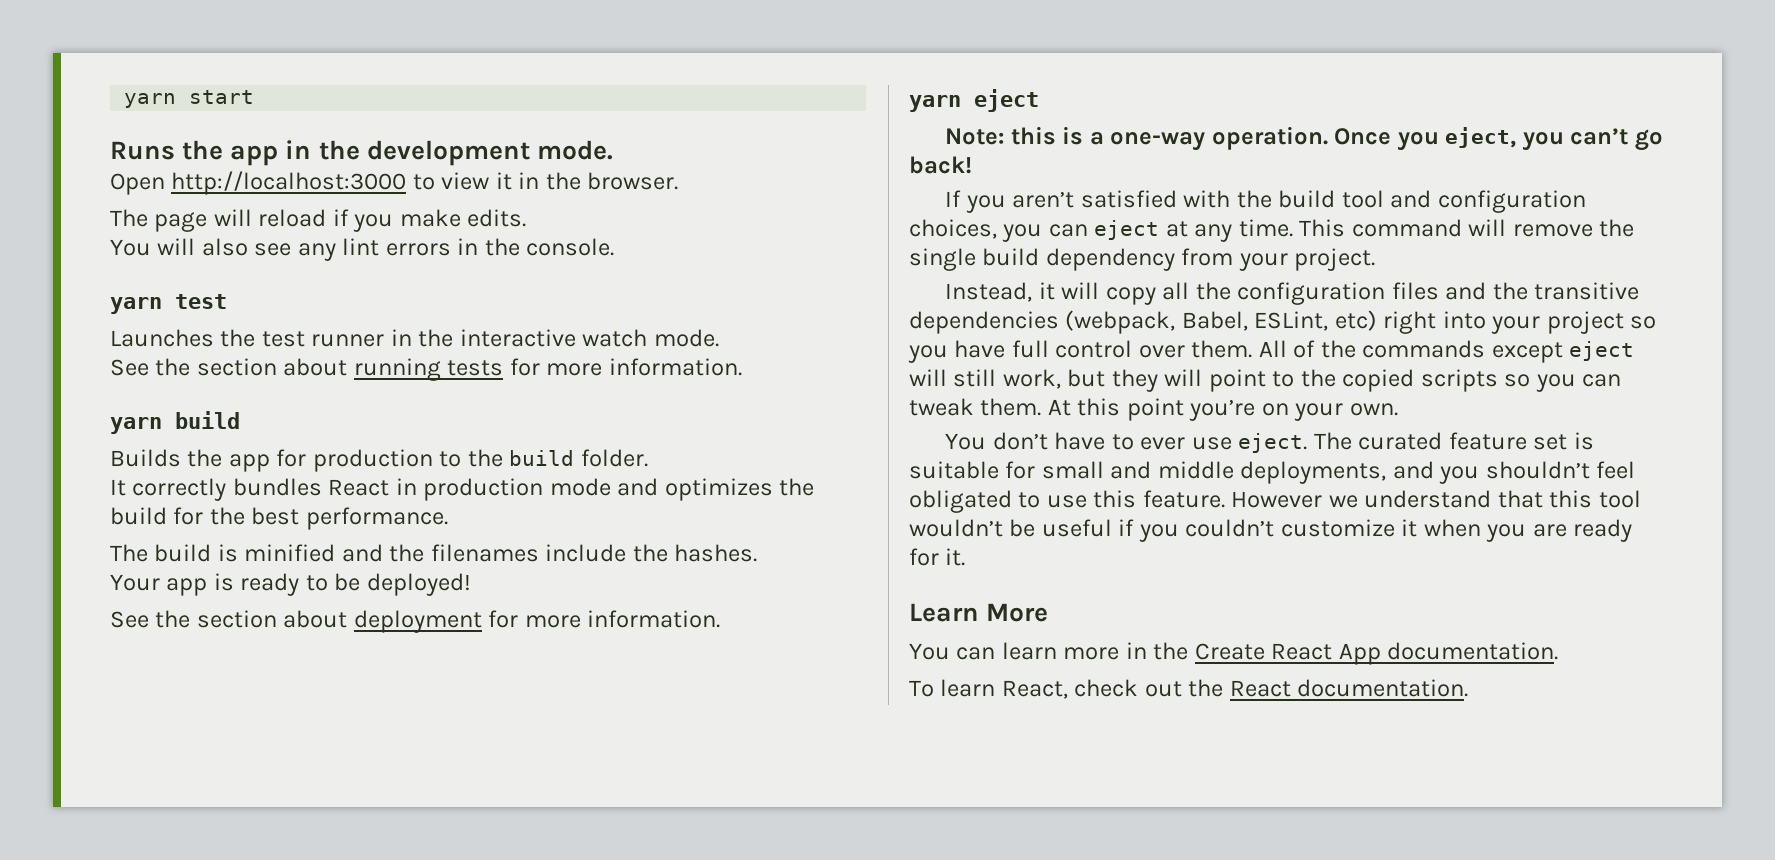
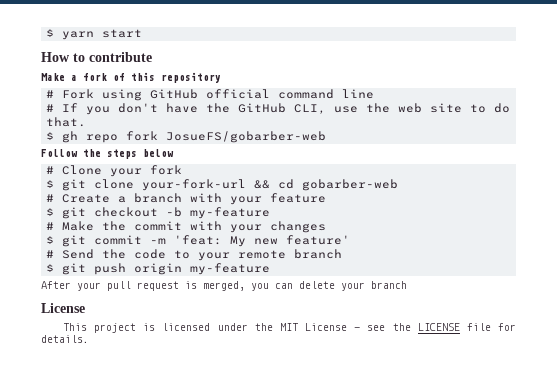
(124, 100) none -> [46,29,55,37] $
[110,140,613,166] [110,171,679,195] [110,209,527,232] [110,238,615,261] [110,294,227,314] [110,329,719,347] [110,358,742,381] [110,411,240,434] [110,449,648,472] [110,478,815,501] [110,507,448,530] [110,544,758,562] [110,573,471,596] [110,610,721,633] [909,89,1039,112] [945,126,1663,151] [909,156,972,174] [945,190,1586,213] [909,219,1635,242] [909,248,1376,271] [945,282,1640,305] [909,310,1657,334] [908,340,1635,363] [909,369,1622,392] [909,398,1398,421] [945,432,1594,453] [909,461,1636,484] [909,490,1641,513] [909,519,1633,542] [909,548,966,566] [909,603,1049,622] [909,642,1559,665] [909,679,1469,699] Runs the app in the development mode. // Open http://localhost:3000 to view it in the browser. // The page will reload if you make edits. // You will also see any lint errors in the console. // yarn test // Launches the test runner in the interactive watch mode. // See the section about running tests for more information. // yarn build // Builds the app for production to the build folder. // It correctly bundles React in production mode and optimizes the build for the best performance. // The build is minified and the filenames include the hashes. // Your app is ready to be deployed! // See the section about deployment for more information. // yarn eject // Note: this is a one-way operation. Once you eject, you can’t go back! // If you aren’t satisfied with the build tool and configuration choices, you can eject at any time. This command will remove the single build dependency from your project. // Instead, it will copy all the configuration files and the transitive dependencies (webpack, Babel, ESLint, etc) right into your project so you have full control over them. All of the commands except eject will still work, but they will point to the copied scripts so you can tweak them. At this point you’re on your own. // You don’t have to ever use eject. The curated feature set is suitable for small and middle deployments, and you shouldn’t feel obligated to use this feature. However we understand that this tool wouldn’t be useful if you couldn’t customize it when you are ready for it. // Learn More // You can learn more in the Create React App documentation. // To learn React, check out the React documentation. -> [41,52,152,62] [41,72,221,83] [46,89,375,101] [46,103,511,115] [46,117,87,127] [46,131,327,143] [41,149,174,159] [46,165,183,177] [46,179,399,191] [46,193,327,205] [46,207,271,219] [46,221,327,233] [46,235,351,247] [46,249,343,261] [46,263,271,275] [41,281,407,291] [41,303,85,313] [62,323,516,333] [41,335,89,343] How to contribute // Make a fork of this repository // # Fork using GitHub official command line // # If you don't have the GitHub CLI, use the web site to do that. // $ gh repo fork JosueFS/gobarber-web // Follow the steps below // # Clone your fork // $ git clone your-fork-url && cd gobarber-web // # Create a branch with your feature // $ git checkout -b my-feature // # Make the commit with your changes // $ git commit -m 'feat: My new feature' // # Send the code to your remote branch // $ git push origin my-feature // After your pull request is merged, you can delete your branch // License // This project is licensed under the MIT License - see the LICENSE file for details.

